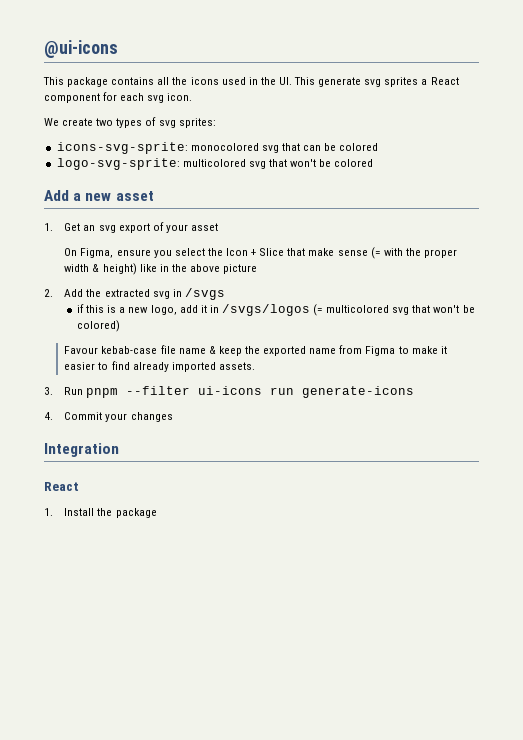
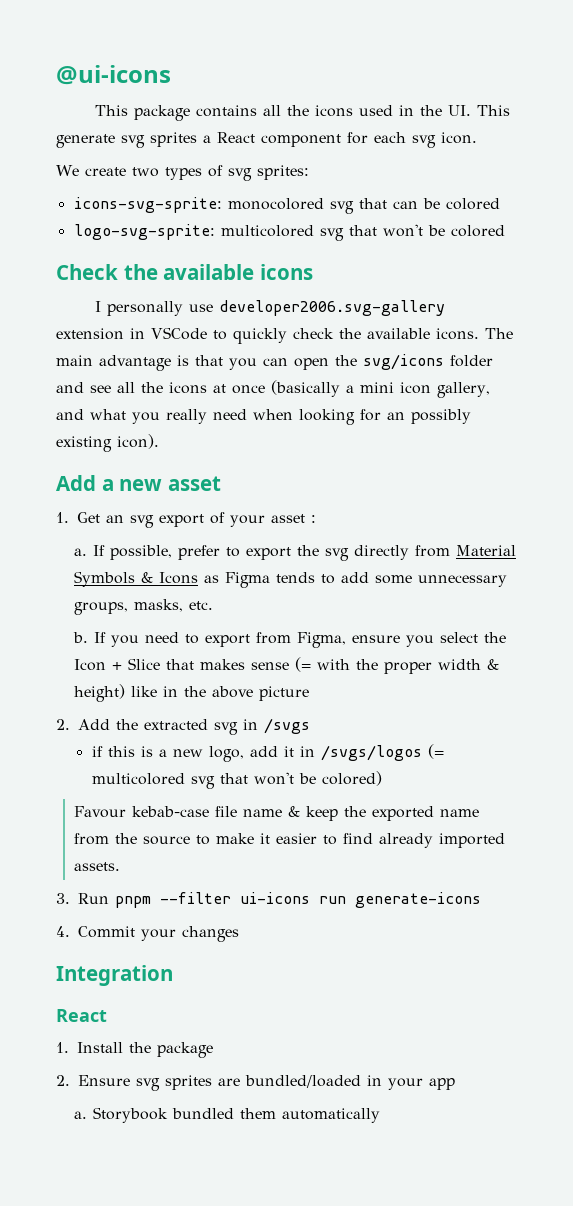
(374, 163) none -> [56,264,313,280] [95,300,446,316] [56,327,513,344] [56,354,493,371] [56,380,490,398] [56,409,471,425] [56,434,159,452] // Check the available icons // I personally use developer2006.svg-gallery extension in VSCode to quickly check the available icons. The main advantage is that you can open the svg/icons folder and see all the icons at once (basically a mini icon gallery, and what you really need when looking for an possibly existing icon).
[64,248,78,256] // On -> [311,515,316,523] [73,545,516,561] [73,571,507,588] [73,599,213,615] [72,632,291,647] : // a. If possible, prefer to export the svg directly from Material Symbols & Icons as Figma tends to add some unnecessary groups, masks, etc. // b. If you need to export from
[308,248,335,256] make -> [199,659,245,670] makes
[365,346,396,356] Figma -> [114,833,190,845] the source
(157, 513) none -> [56,1075,455,1091] [73,1107,380,1123] // 2. Ensure svg sprites are bundled/loaded in your app // a. Storybook bundled them automatically

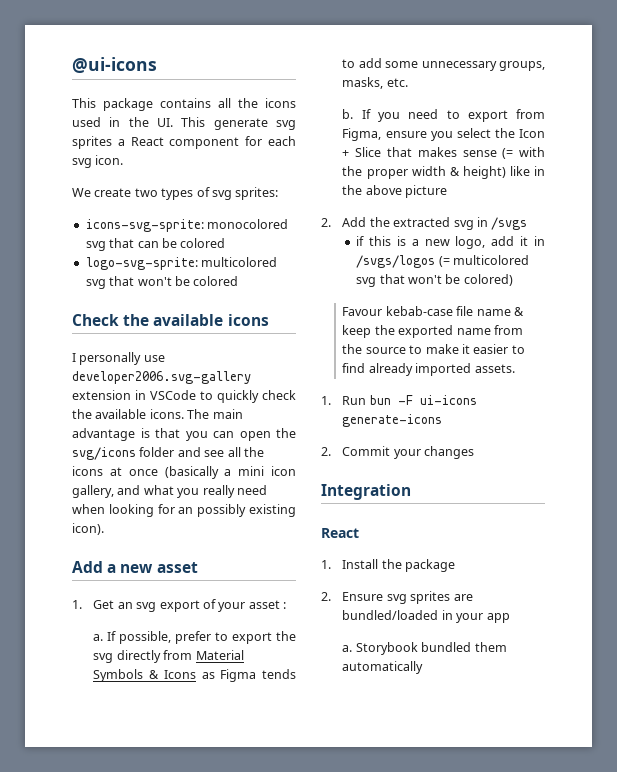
[56,892,346,908] 3. Run pnpm --filter ui-icons run -> [321,395,477,405] 1. Run bun -F ui-icons
[56,926,70,937] 4. -> [321,447,331,456] 2.

